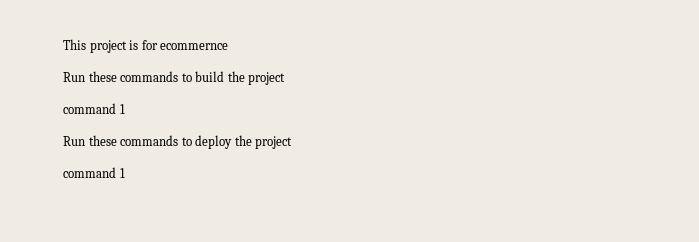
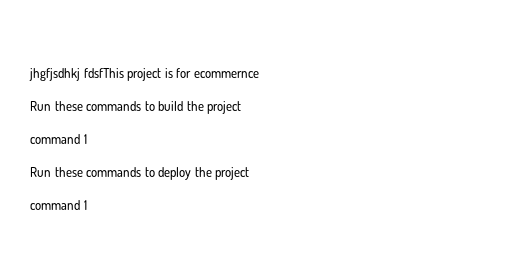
[63,39,86,50] This -> [29,68,124,81] jhgfjsdhkj fdsfThis

